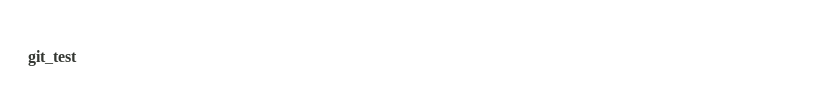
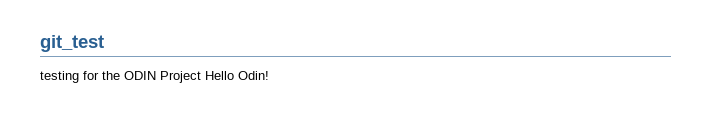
(77, 58) none -> [40,71,269,83] // testing for the ODIN Project Hello Odin!

